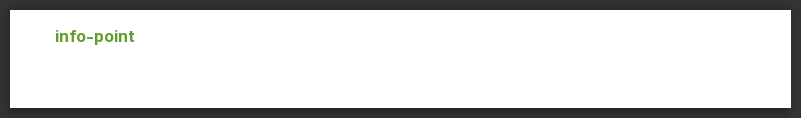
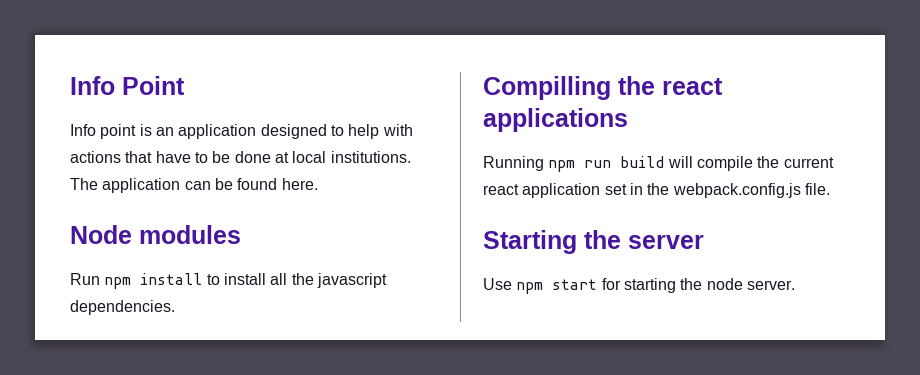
[55,30,135,45] info-point -> [70,76,185,95] [70,124,413,139] [70,151,411,163] [70,178,318,193] [70,225,241,244] [70,273,387,289] [70,300,175,315] [483,76,723,100] [483,108,628,132] [483,156,834,172] [483,183,830,198] [483,230,704,254] [483,278,795,294] Info Point // Info point is an application designed to help with actions that have to be done at local institutions. The application can be found here. // Node modules // Run npm install to install all the javascript dependencies. // Compilling the react applications // Running npm run build will compile the current react application set in the webpack.config.js file. // Starting the server // Use npm start for starting the node server.

